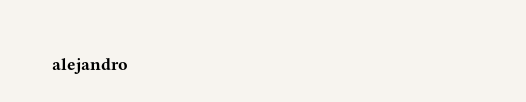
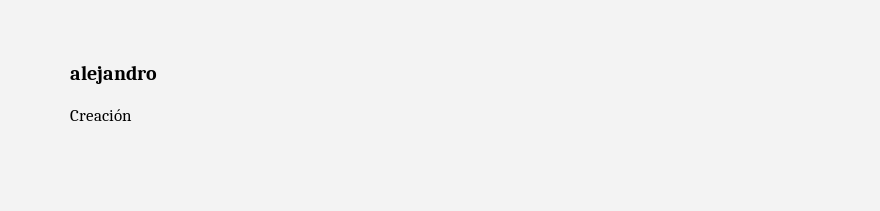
(128, 66) none -> [70,109,132,121] // Creación

